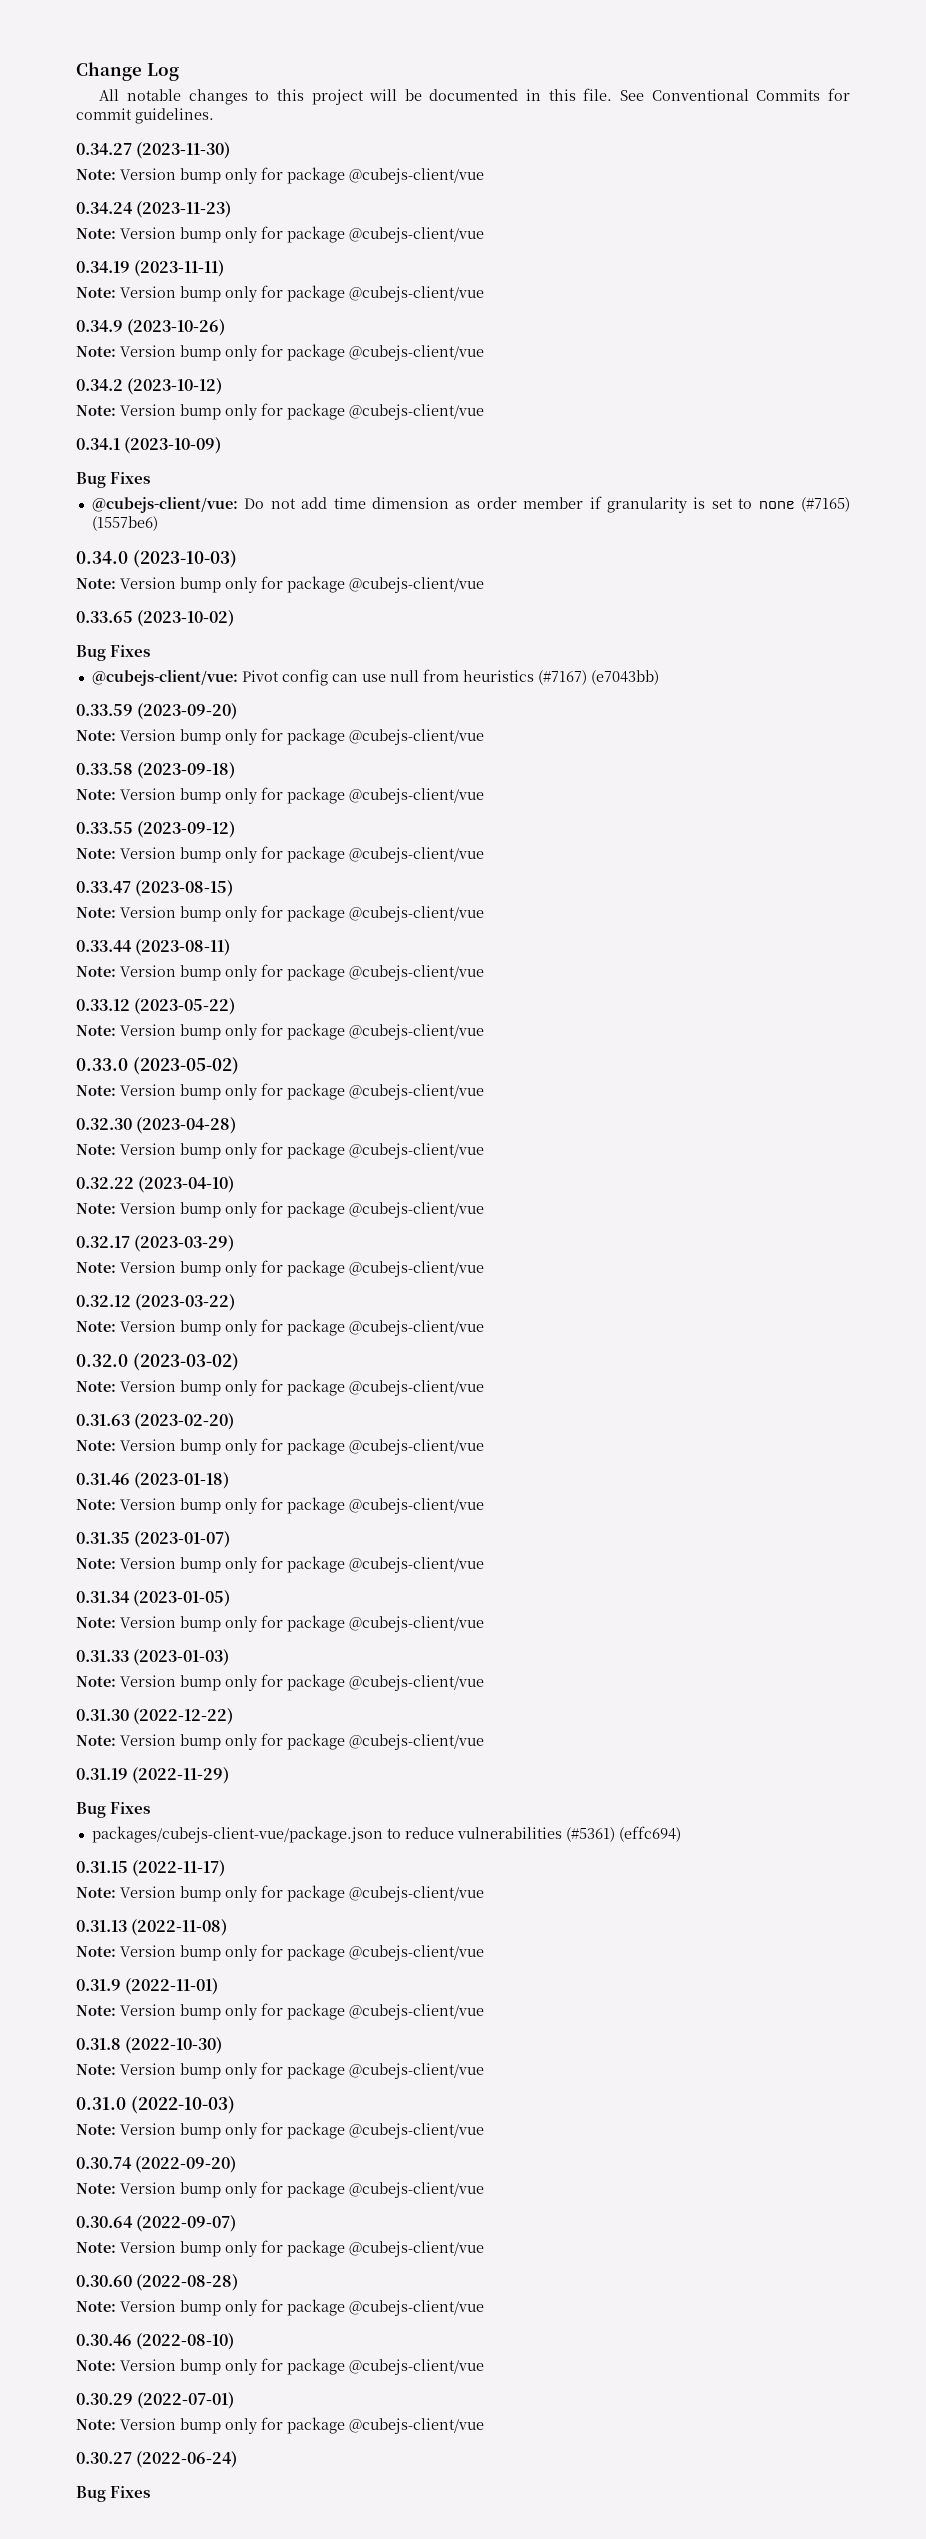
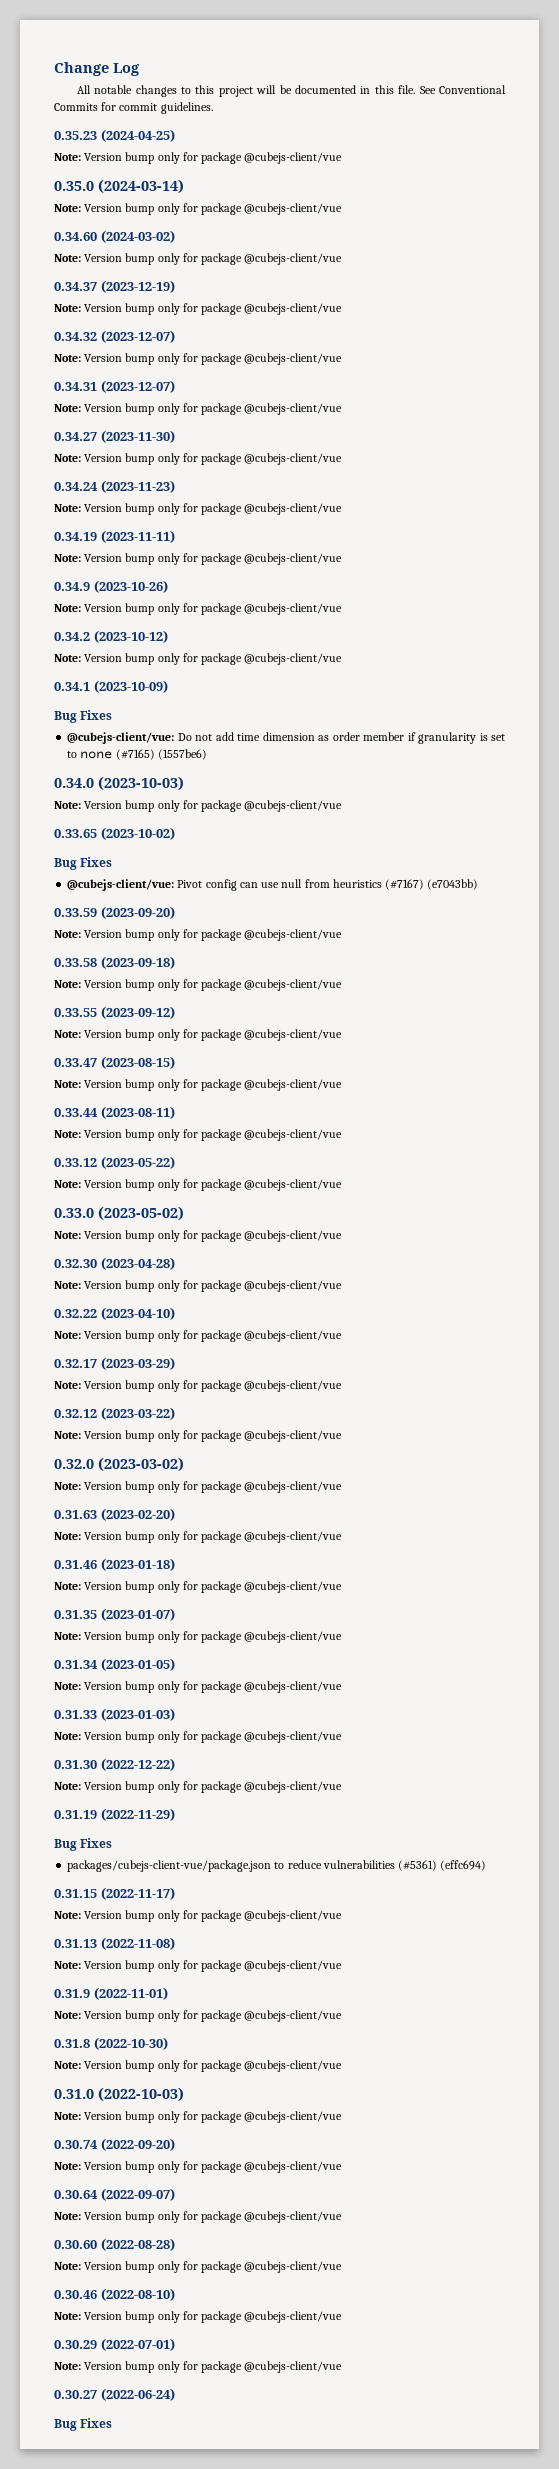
(214, 116) none -> [54,129,175,142] [54,152,343,164] [54,179,184,194] [54,203,343,215] [54,230,175,243] [54,253,343,265] [54,280,175,293] [54,303,343,315] [54,330,175,343] [54,353,343,365] [54,380,175,393] [54,403,343,415] // 0.35.23 (2024-04-25) // Note: Version bump only for package @cubejs-client/vue // 0.35.0 (2024-03-14) // Note: Version bump only for package @cubejs-client/vue // 0.34.60 (2024-03-02) // Note: Version bump only for package @cubejs-client/vue // 0.34.37 (2023-12-19) // Note: Version bump only for package @cubejs-client/vue // 0.34.32 (2023-12-07) // Note: Version bump only for package @cubejs-client/vue // 0.34.31 (2023-12-07) // Note: Version bump only for package @cubejs-client/vue

